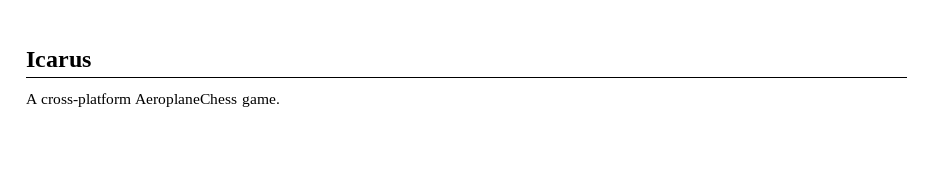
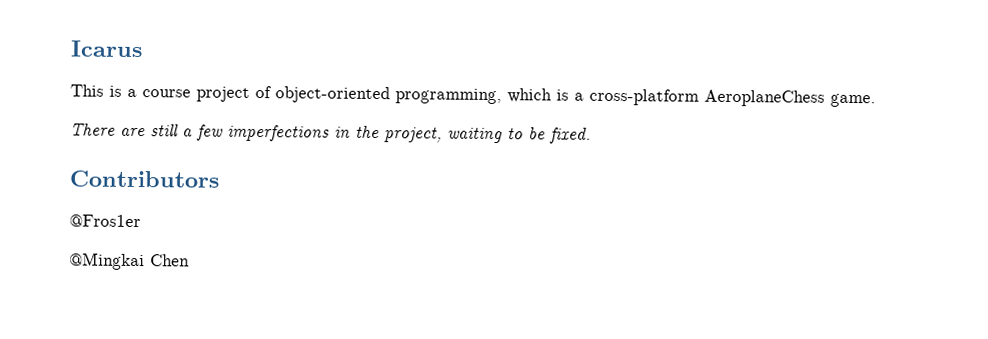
[26,93,280,107] A cross-platform AeroplaneChess game. -> [70,84,876,108] [70,123,591,144] [69,170,219,188] [69,214,141,228] [69,252,190,271] This is a course project of object-oriented programming, which is a cross-platform AeroplaneChess game. // There are still a few imperfections in the project, waiting to be fixed. // Contributors // @Fros1er // @Mingkai Chen

